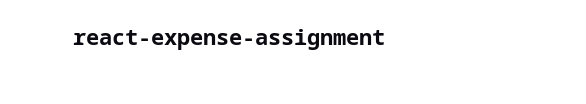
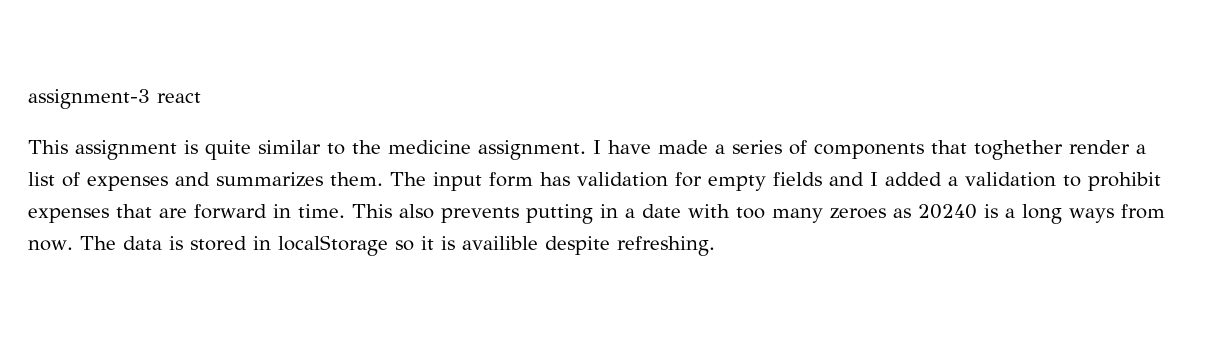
[73,29,385,50] react-expense-assignment -> [28,89,201,109] [28,140,1146,160] [28,172,1161,191] [28,204,1165,224] [28,235,715,256] assignment-3 react // This assignment is quite similar to the medicine assignment. I have made a series of components that toghether render a list of expenses and summarizes them. The input form has validation for empty fields and I added a validation to prohibit expenses that are forward in time. This also prevents putting in a date with too many zeroes as 20240 is a long ways from now. The data is stored in localStorage so it is availible despite refreshing.

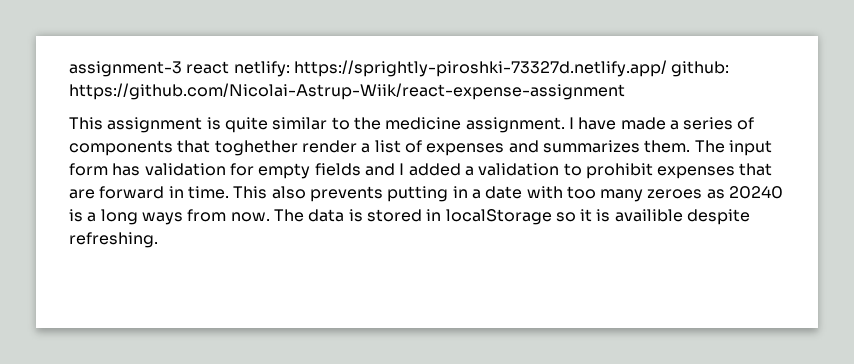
(201, 97) none -> [233,60,730,77] [69,83,625,100] netlify: https://sprightly-piroshki-73327d.netlify.app/ github: https://github.com/Nicolai-Astrup-Wiik/react-expense-assignment

